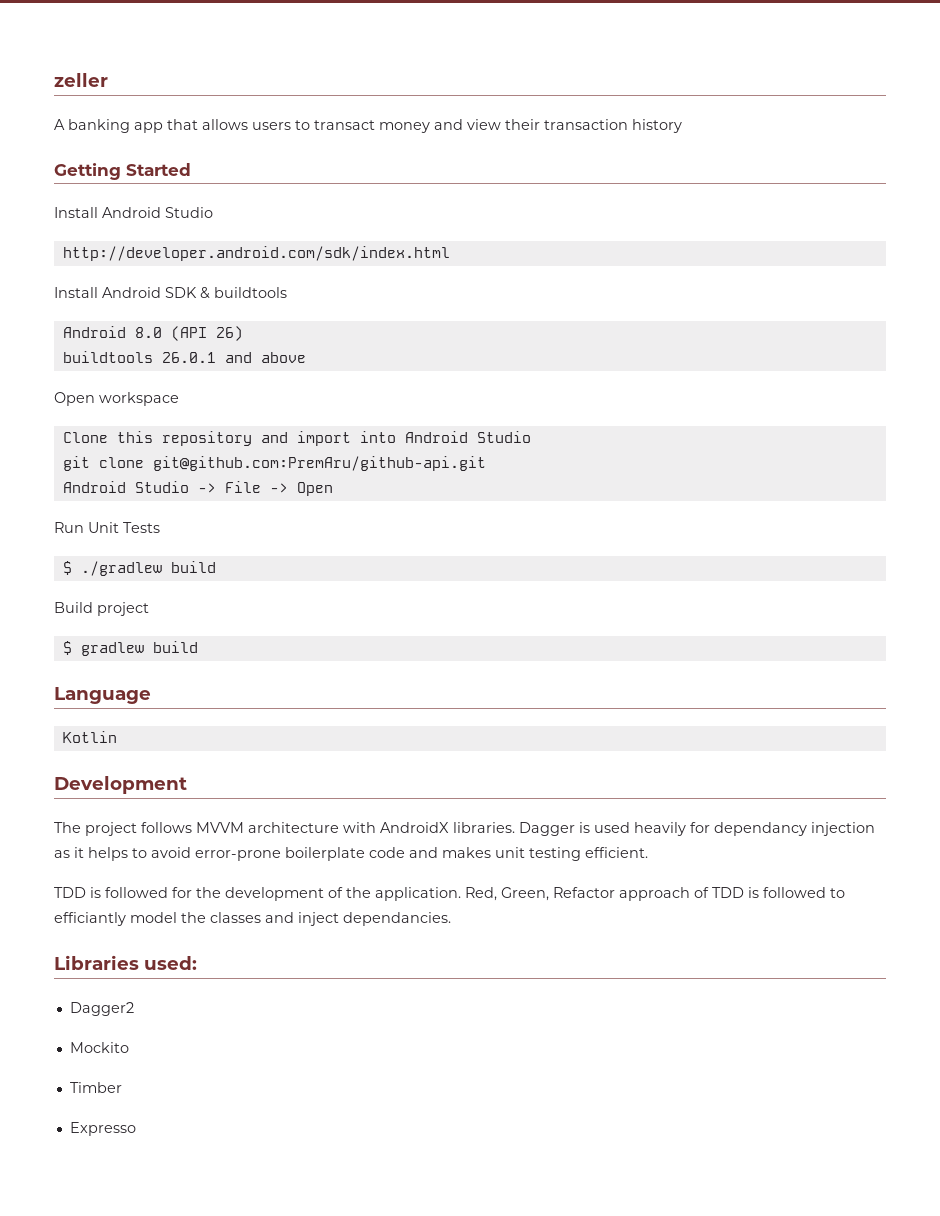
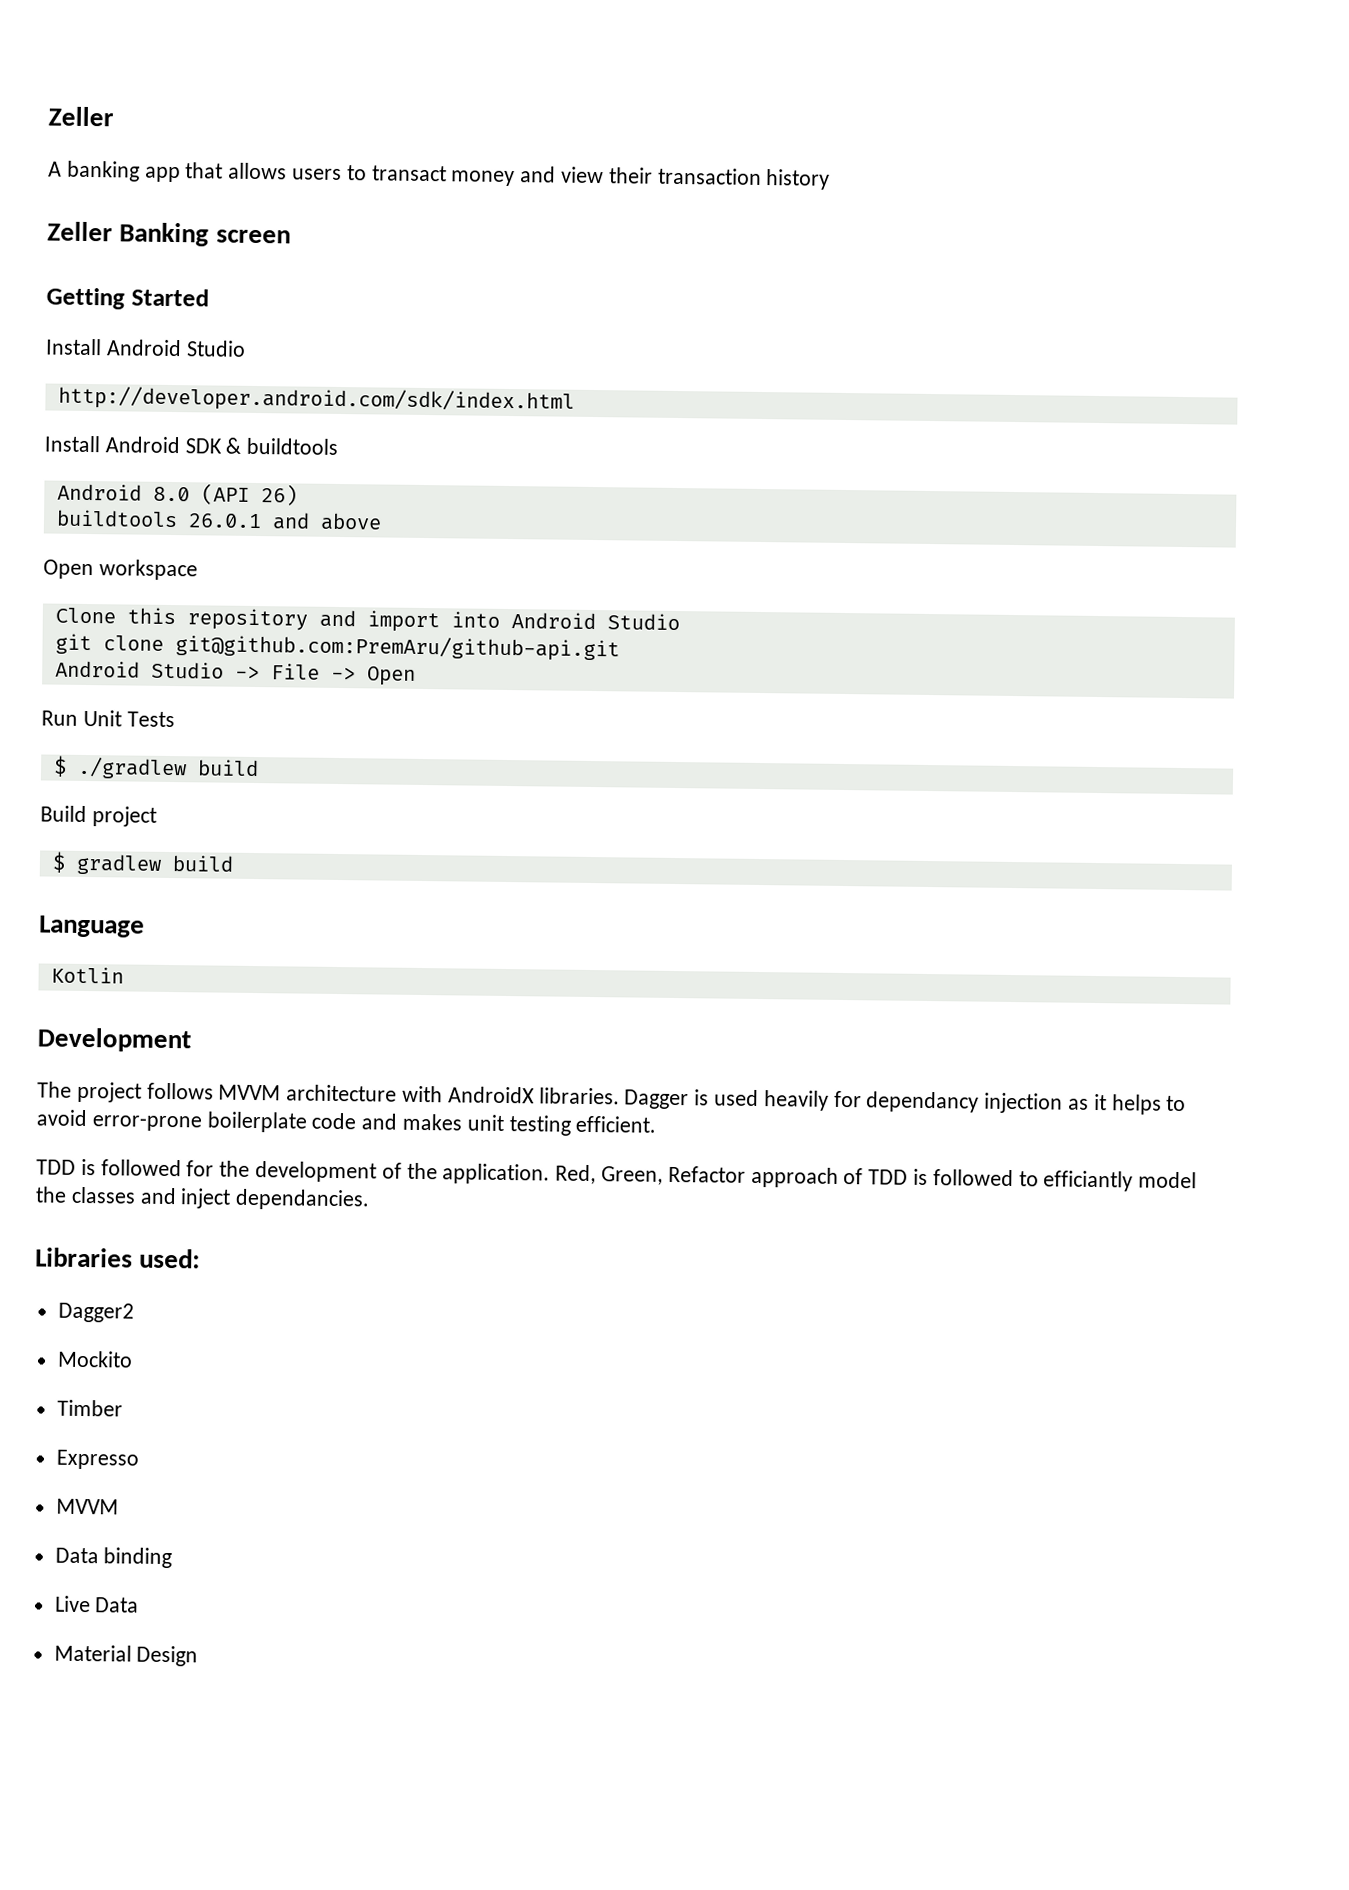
[54,73,108,87] zeller -> [48,106,114,127] Zeller
(682, 126) none -> [47,221,291,247] // Zeller Banking screen
(136, 1129) none -> [55,1498,119,1515] [54,1547,173,1569] [54,1595,140,1613] [53,1644,199,1667] // MVVM // Data binding // Live Data // Material Design

